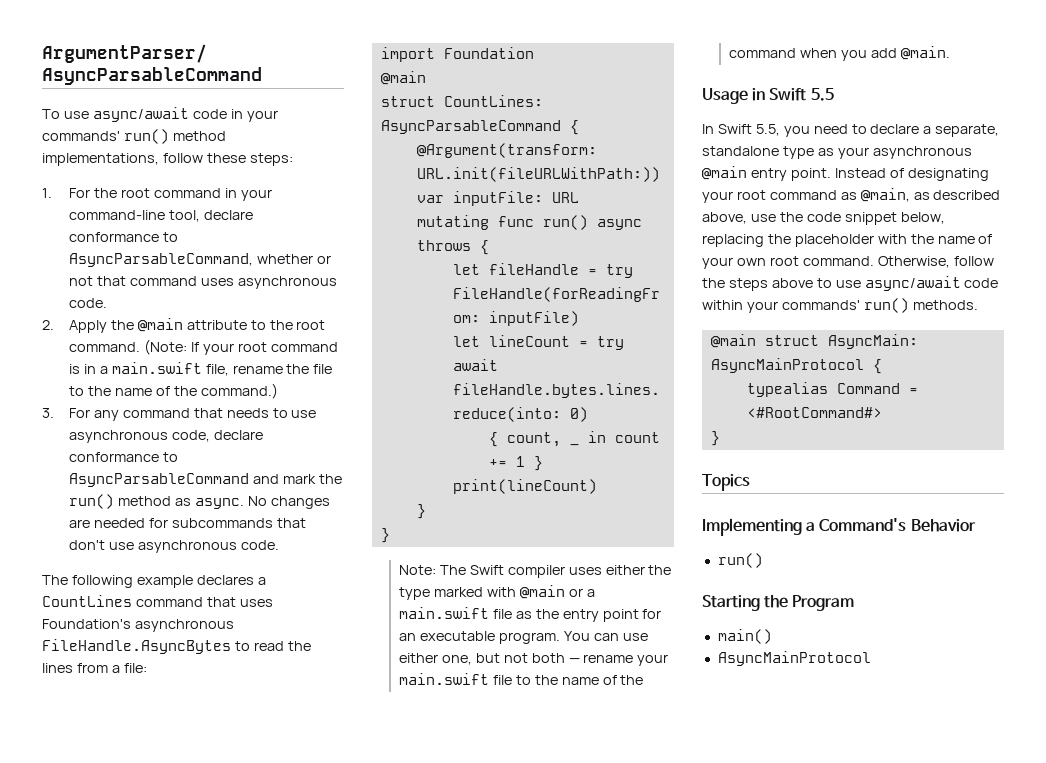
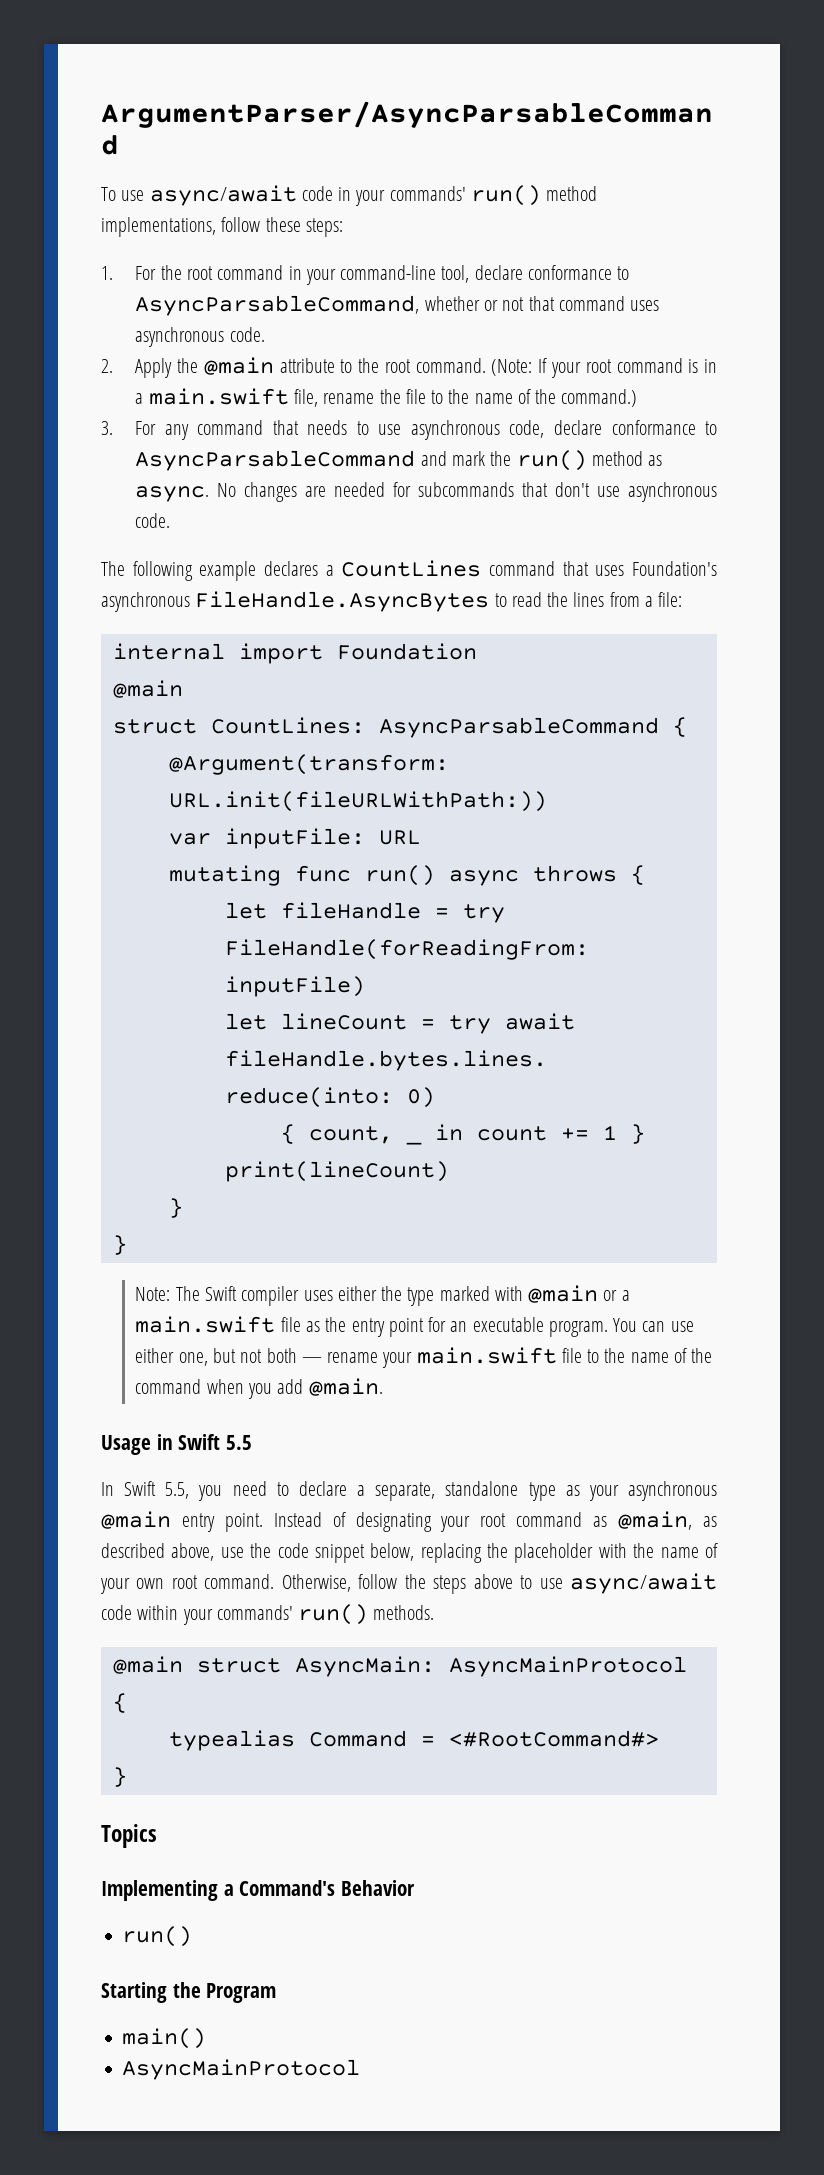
(147, 668) none -> [112,643,225,660] internal

